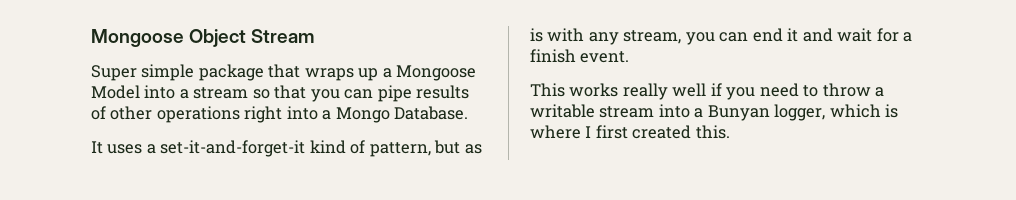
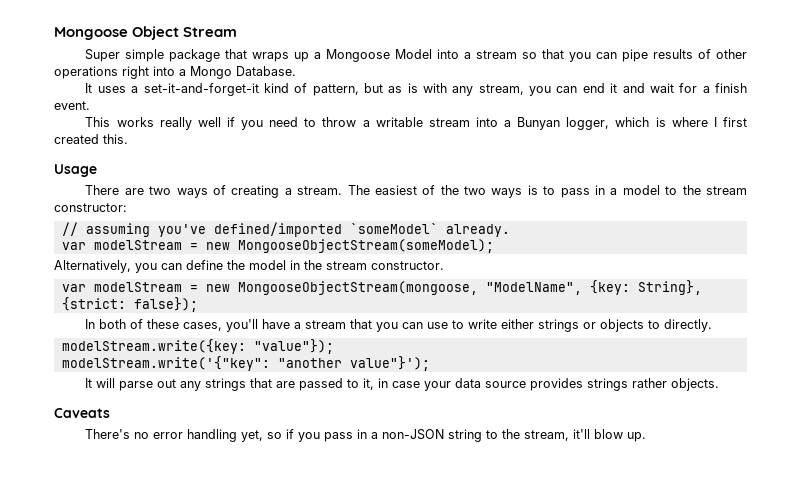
(730, 132) none -> [54,164,97,177] [85,185,748,198] [54,203,127,212] [61,222,510,237] [61,239,494,253] [54,260,444,273] [61,280,702,295] [61,297,198,312] [85,319,713,332] [61,339,334,354] [61,356,430,371] [85,378,720,391] [54,408,110,418] [85,429,647,442] // Usage // There are two ways of creating a stream. The easiest of the two ways is to pass in a model to the stream constructor: // // assuming you've defined/imported `someModel` already. // var modelStream = new MongooseObjectStream(someModel); // Alternatively, you can define the model in the stream constructor. // var modelStream = new MongooseObjectStream(mongoose, "ModelName", {key: String}, {strict: false}); // In both of these cases, you'll have a stream that you can use to write either strings or objects to directly. // modelStream.write({key: "value"}); // modelStream.write('{"key": "another value"}'); // It will parse out any strings that are passed to it, in case your data source provides strings rather objects. // Caveats // There's no error handling yet, so if you pass in a non-JSON string to the stream, it'll blow up.

